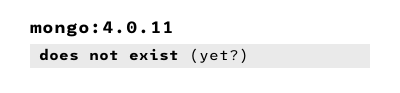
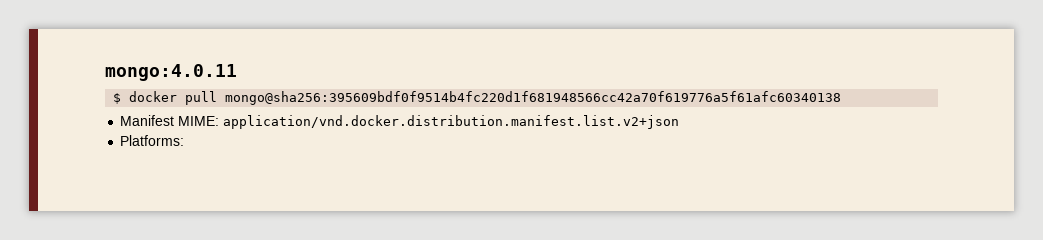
[38,48,249,64] does not exist (yet?) -> [113,91,842,105] [120,115,680,129] [120,135,185,146] $ docker pull mongo@sha256:395609bdf0f9514b4fc220d1f681948566cc42a70f619776a5f61afc60340138 // Manifest MIME: application/vnd.docker.distribution.manifest.list.v2+json // Platforms:

